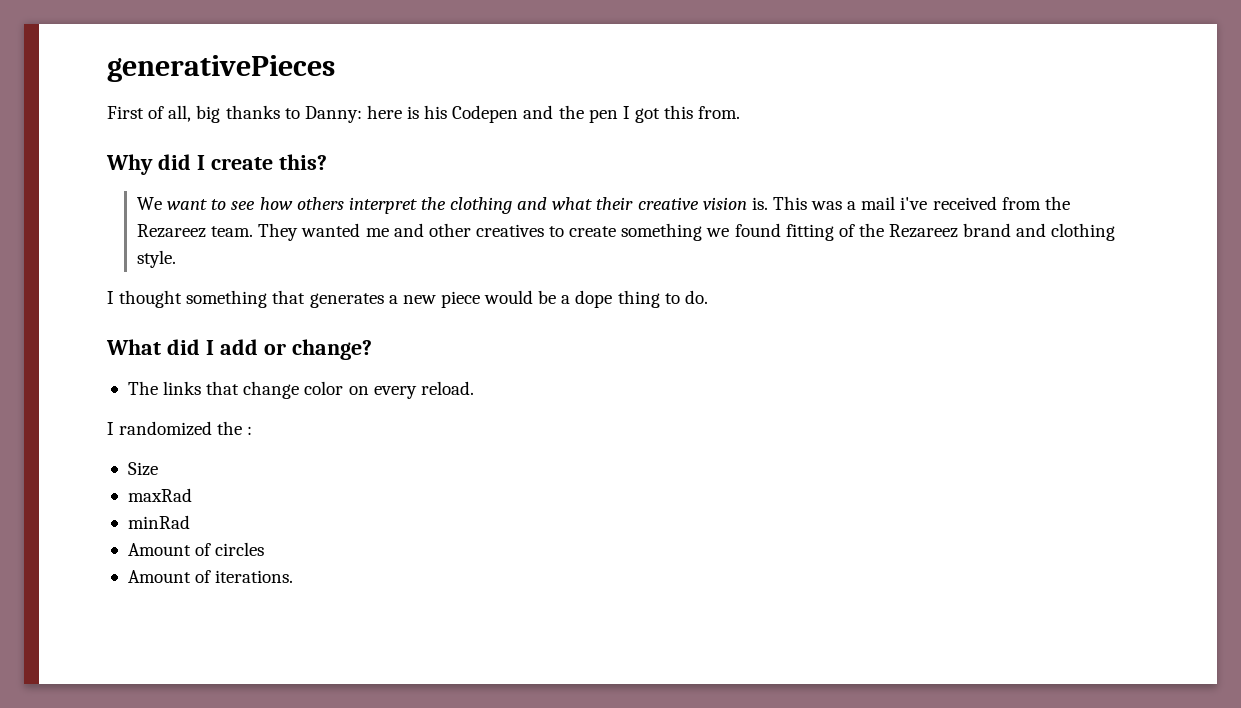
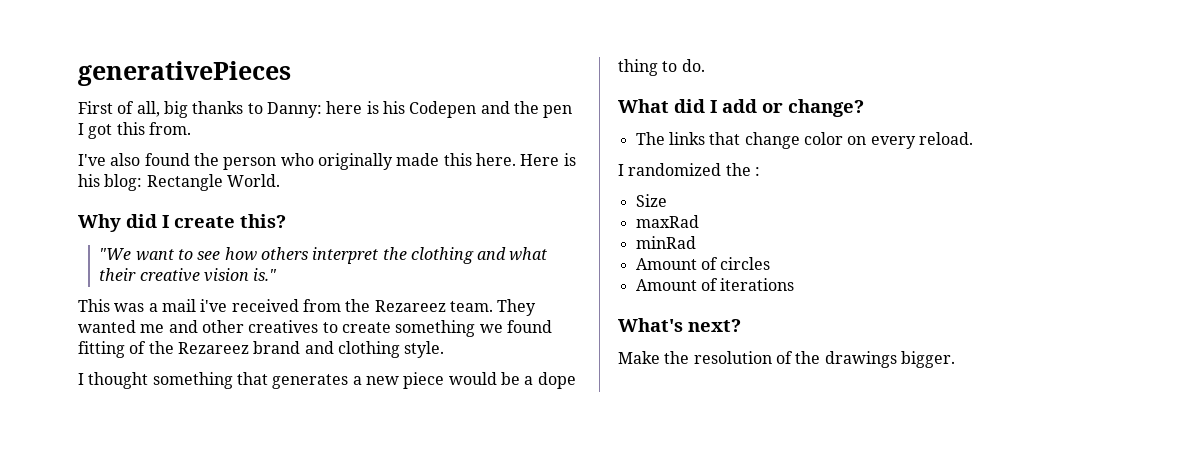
(741, 112) none -> [78,153,576,170] [78,174,280,191] // I've also found the person who originally made this here. Here is his blog: Rectangle World.
[136,197,162,210] We -> [99,248,132,260] "We
[751,197,768,210] is. -> [253,268,278,281] is." //
[215,570,294,583] iterations. -> [720,278,795,291] [618,318,741,332] [618,351,955,368] iterations // What's next? // Make the resolution of the drawings bigger.

